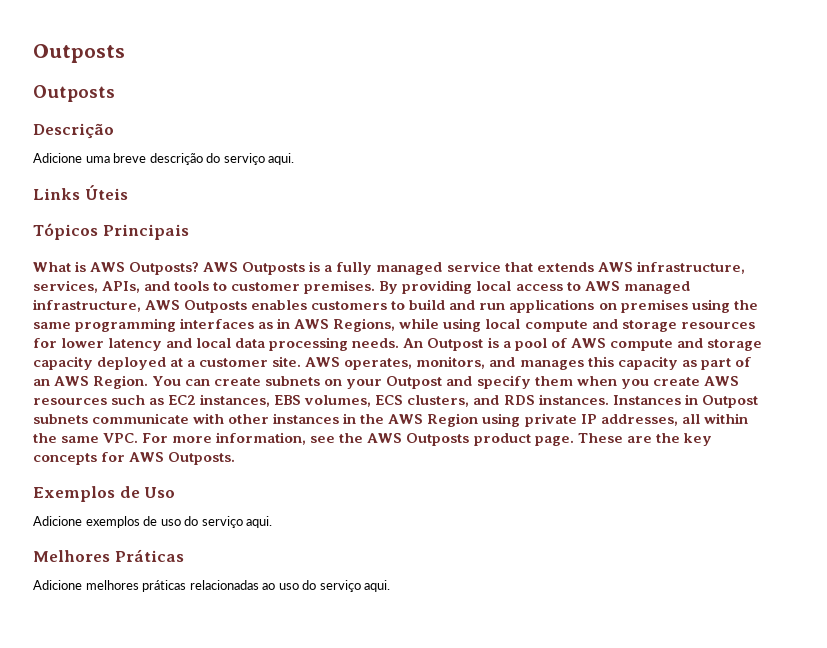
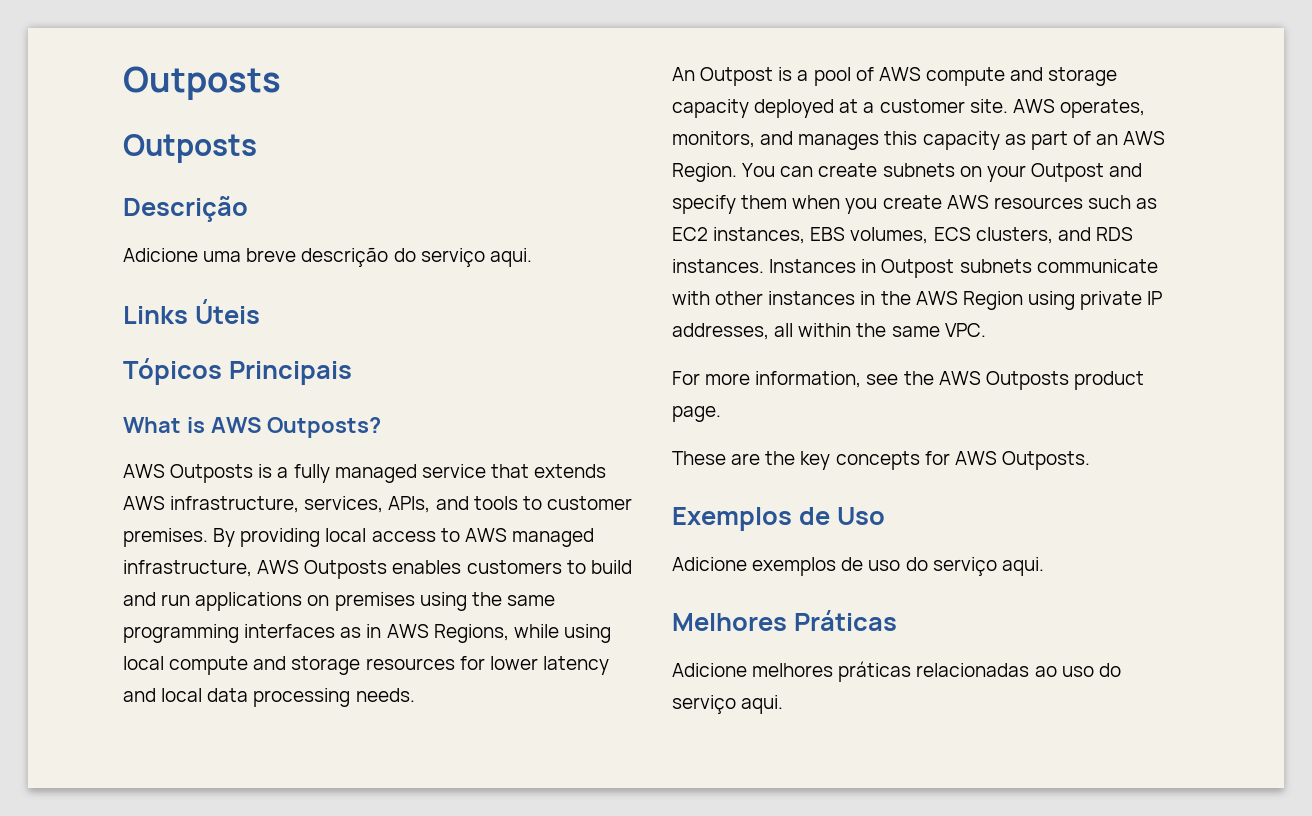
(200, 268) none -> (381, 427) //
(400, 343) none -> (415, 695) //
(139, 438) none -> (986, 330) //
(574, 441) none -> (721, 414) //

